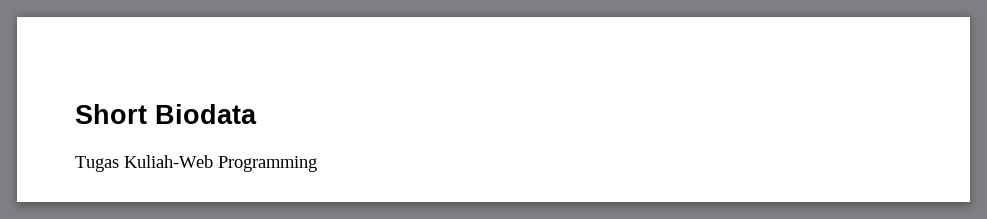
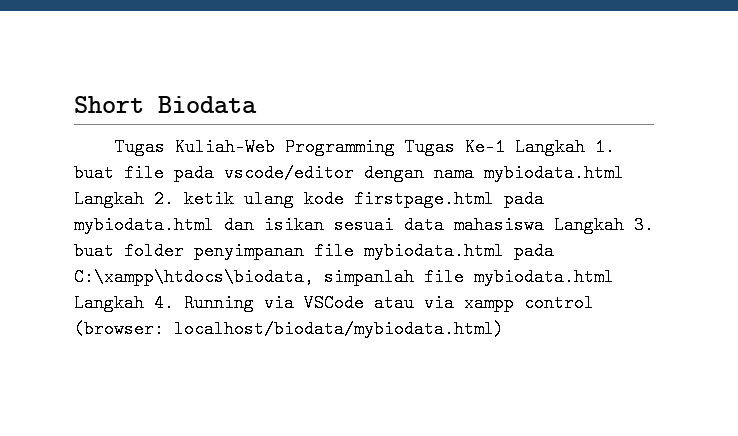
(317, 164) none -> [404,138,615,156] [74,164,624,182] [74,190,544,208] [74,216,654,234] [74,242,554,260] [74,268,614,286] [74,294,594,312] [74,320,504,338] Tugas Ke-1 Langkah 1. buat file pada vscode/editor dengan nama mybiodata.html Langkah 2. ketik ulang kode firstpage.html pada mybiodata.html dan isikan sesuai data mahasiswa Langkah 3. buat folder penyimpanan file mybiodata.html pada C:\xampp\htdocs\biodata, simpanlah file mybiodata.html Langkah 4. Running via VSCode atau via xampp control (browser: localhost/biodata/mybiodata.html)

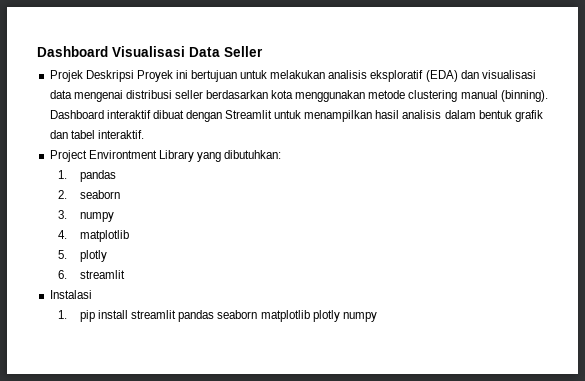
[74,96,257,114] [114,138,615,156] [74,164,624,182] [74,190,544,208] [74,216,654,234] [74,242,554,260] [74,268,614,286] [74,294,594,312] [74,320,504,338] Short Biodata // Tugas Kuliah-Web Programming Tugas Ke-1 Langkah 1. buat file pada vscode/editor dengan nama mybiodata.html Langkah 2. ketik ulang kode firstpage.html pada mybiodata.html dan isikan sesuai data mahasiswa Langkah 3. buat folder penyimpanan file mybiodata.html pada C:\xampp\htdocs\biodata, simpanlah file mybiodata.html Langkah 4. Running via VSCode atau via xampp control (browser: localhost/biodata/mybiodata.html) -> [37,46,263,57] [49,70,536,82] [49,90,548,102] [49,110,543,122] [49,130,144,139] [49,150,282,162] [58,170,116,182] [58,190,120,199] [58,210,114,222] [58,230,129,242] [58,250,107,262] [58,270,125,279] [49,290,92,299] [58,310,377,322] Dashboard Visualisasi Data Seller // Projek Deskripsi Proyek ini bertujuan untuk melakukan analisis eksploratif (EDA) dan visualisasi data mengenai distribusi seller berdasarkan kota menggunakan metode clustering manual (binning). Dashboard interaktif dibuat dengan Streamlit untuk menampilkan hasil analisis dalam bentuk grafik dan tabel interaktif. // Project Environtment Library yang dibutuhkan: // 1. pandas // 2. seaborn // 3. numpy // 4. matplotlib // 5. plotly // 6. streamlit // Instalasi // 1. pip install streamlit pandas seaborn matplotlib plotly numpy

